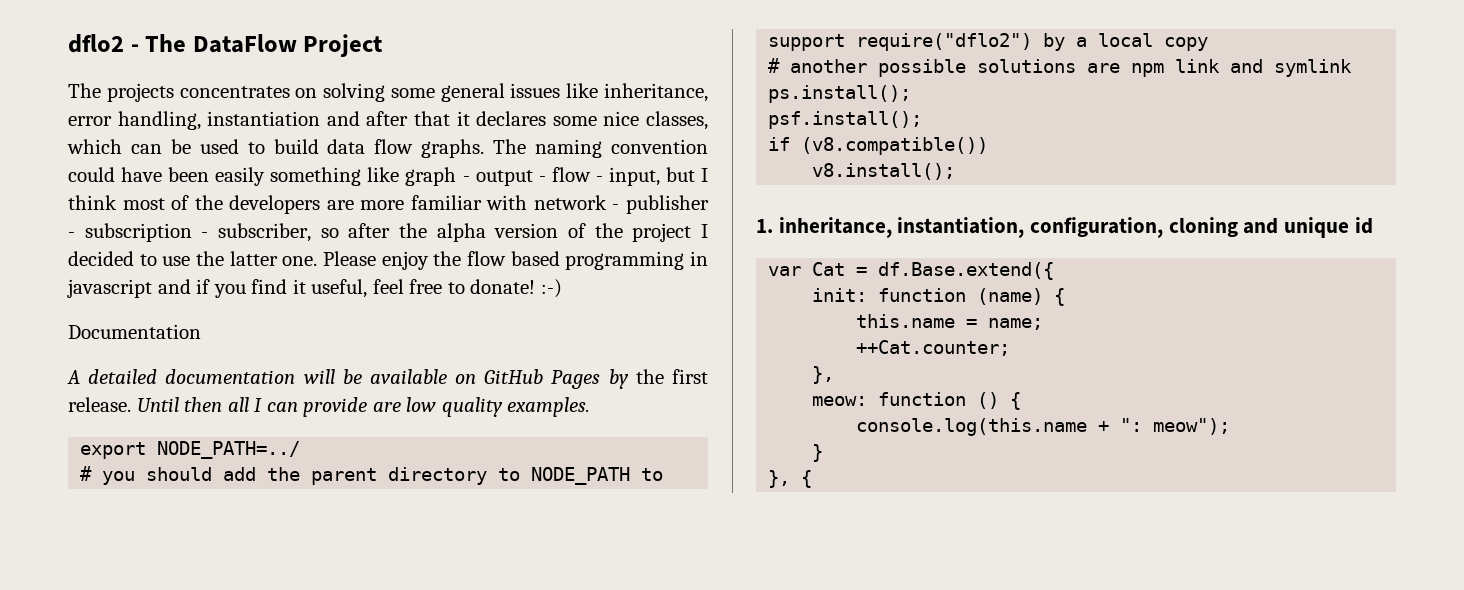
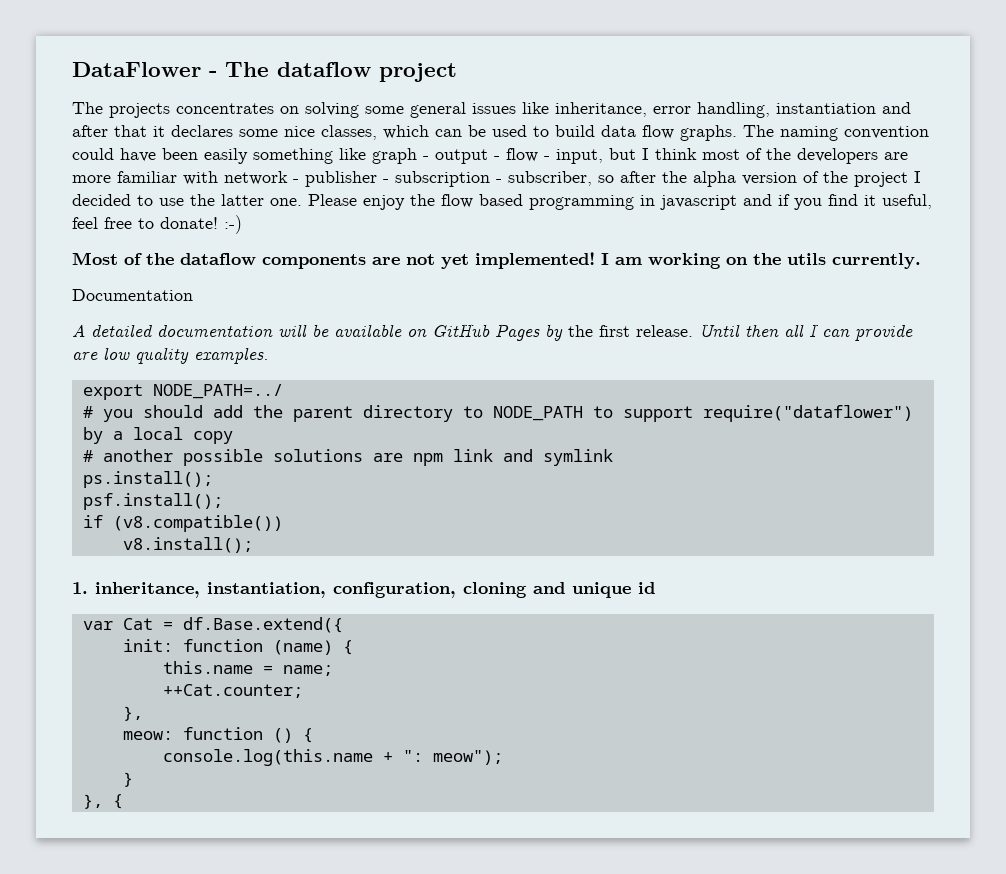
[68,34,124,53] dflo2 -> [72,62,201,77] DataFlower
[192,34,383,57] DataFlow Project -> [277,62,457,82] dataflow project
(562, 288) none -> [72,252,921,269] // Most of the dataflow components are not yet implemented! I am working on the utils currently.
[856,33,1033,51] require("dflo2") -> [702,405,913,422] require("dataflower")

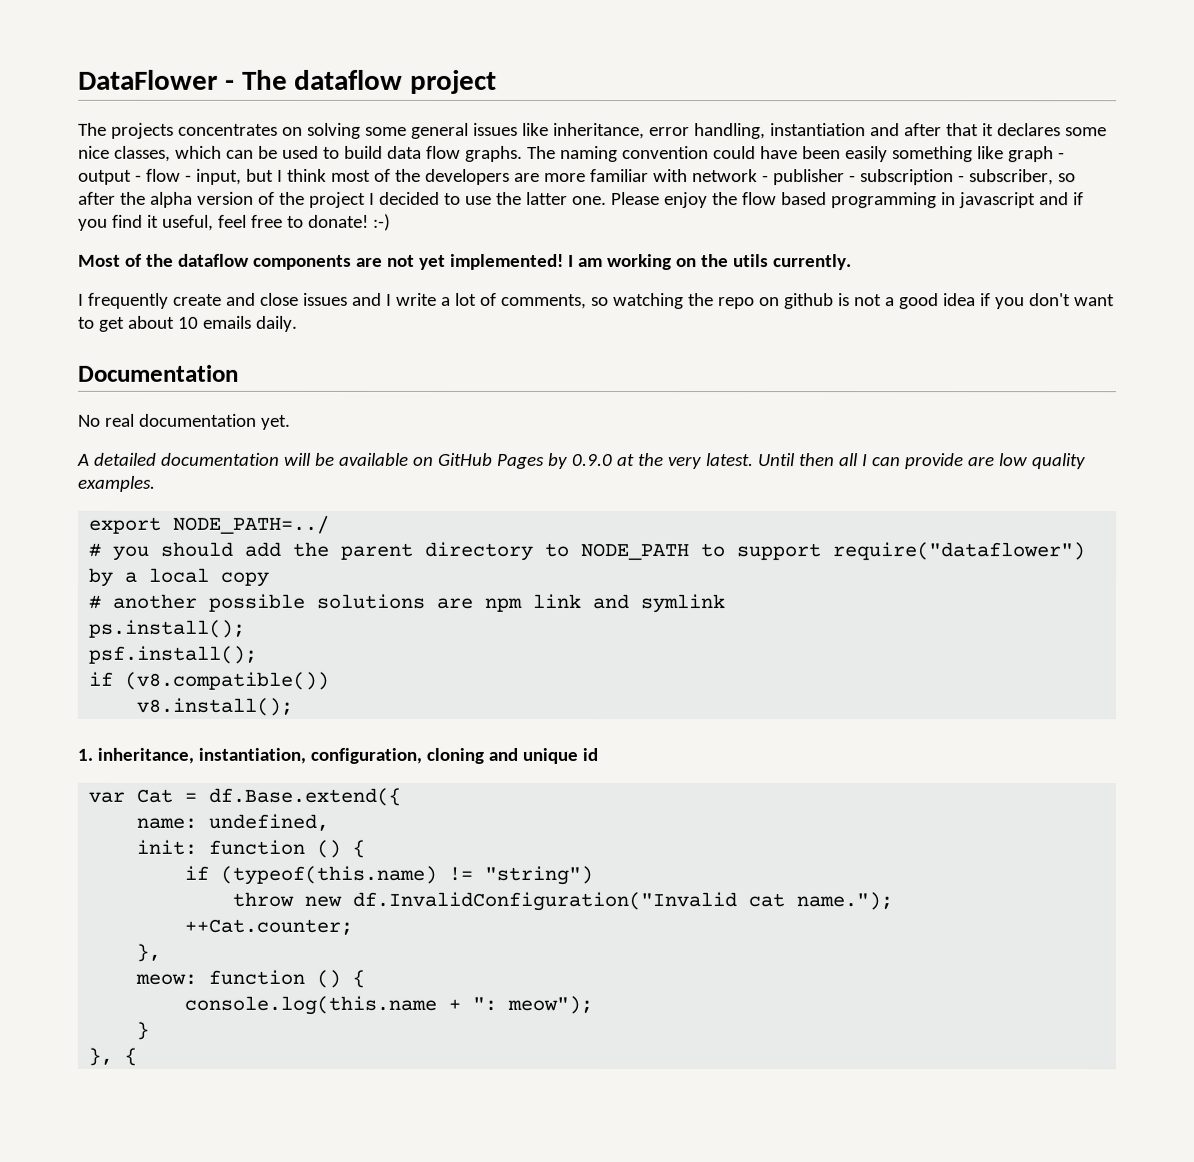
[72,289,193,301] Documentation -> [78,292,1115,310] [78,315,298,332] [78,364,239,382] [78,413,291,430] I frequently create and close issues and I write a lot of comments, so watching the repo on github is not a good idea if you don't want to get about 10 emails daily. // Documentation // No real documentation yet.
[568,325,693,337] the first release. -> [571,453,754,470] 0.9.0 at the very latest.
(343, 625) none -> [136,813,330,831] // name: undefined,
[272,640,353,655] [162,661,333,676] (name) { // this.name = name; -> [316,839,366,858] [184,865,594,885] [232,891,894,912] () { // if (typeof(this.name) != "string") // throw new df.InvalidConfiguration("Invalid cat name.");

